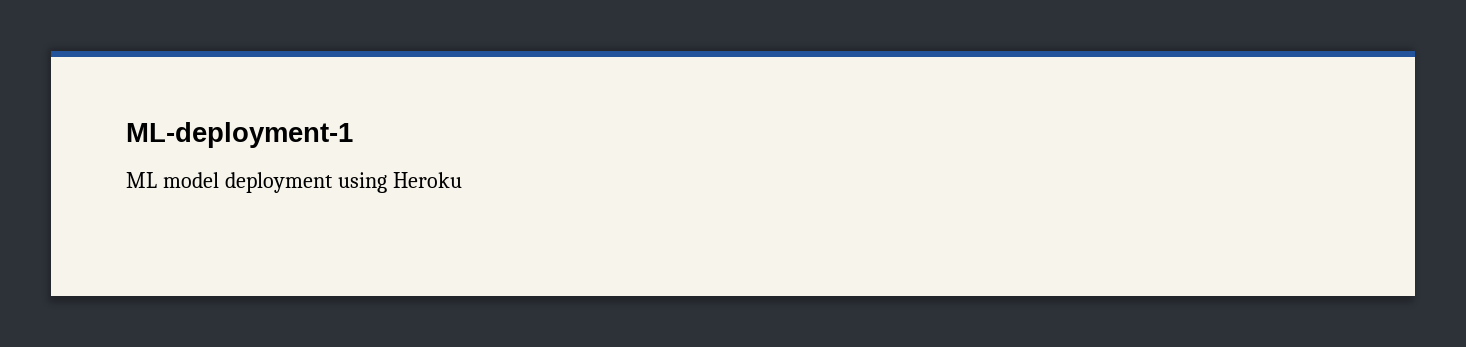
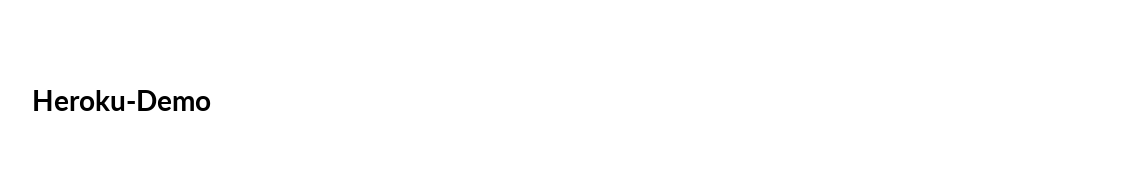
[126,122,353,148] [126,172,462,193] ML-deployment-1 // ML model deployment using Heroku -> [32,90,211,111] Heroku-Demo

